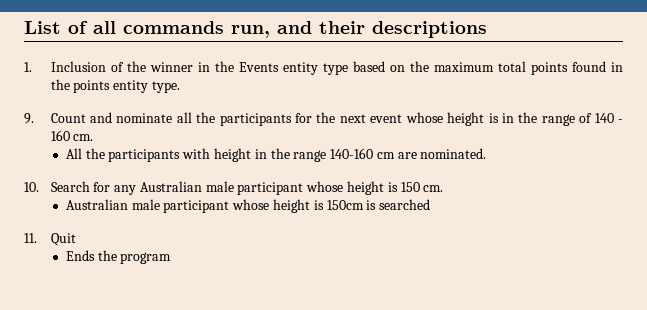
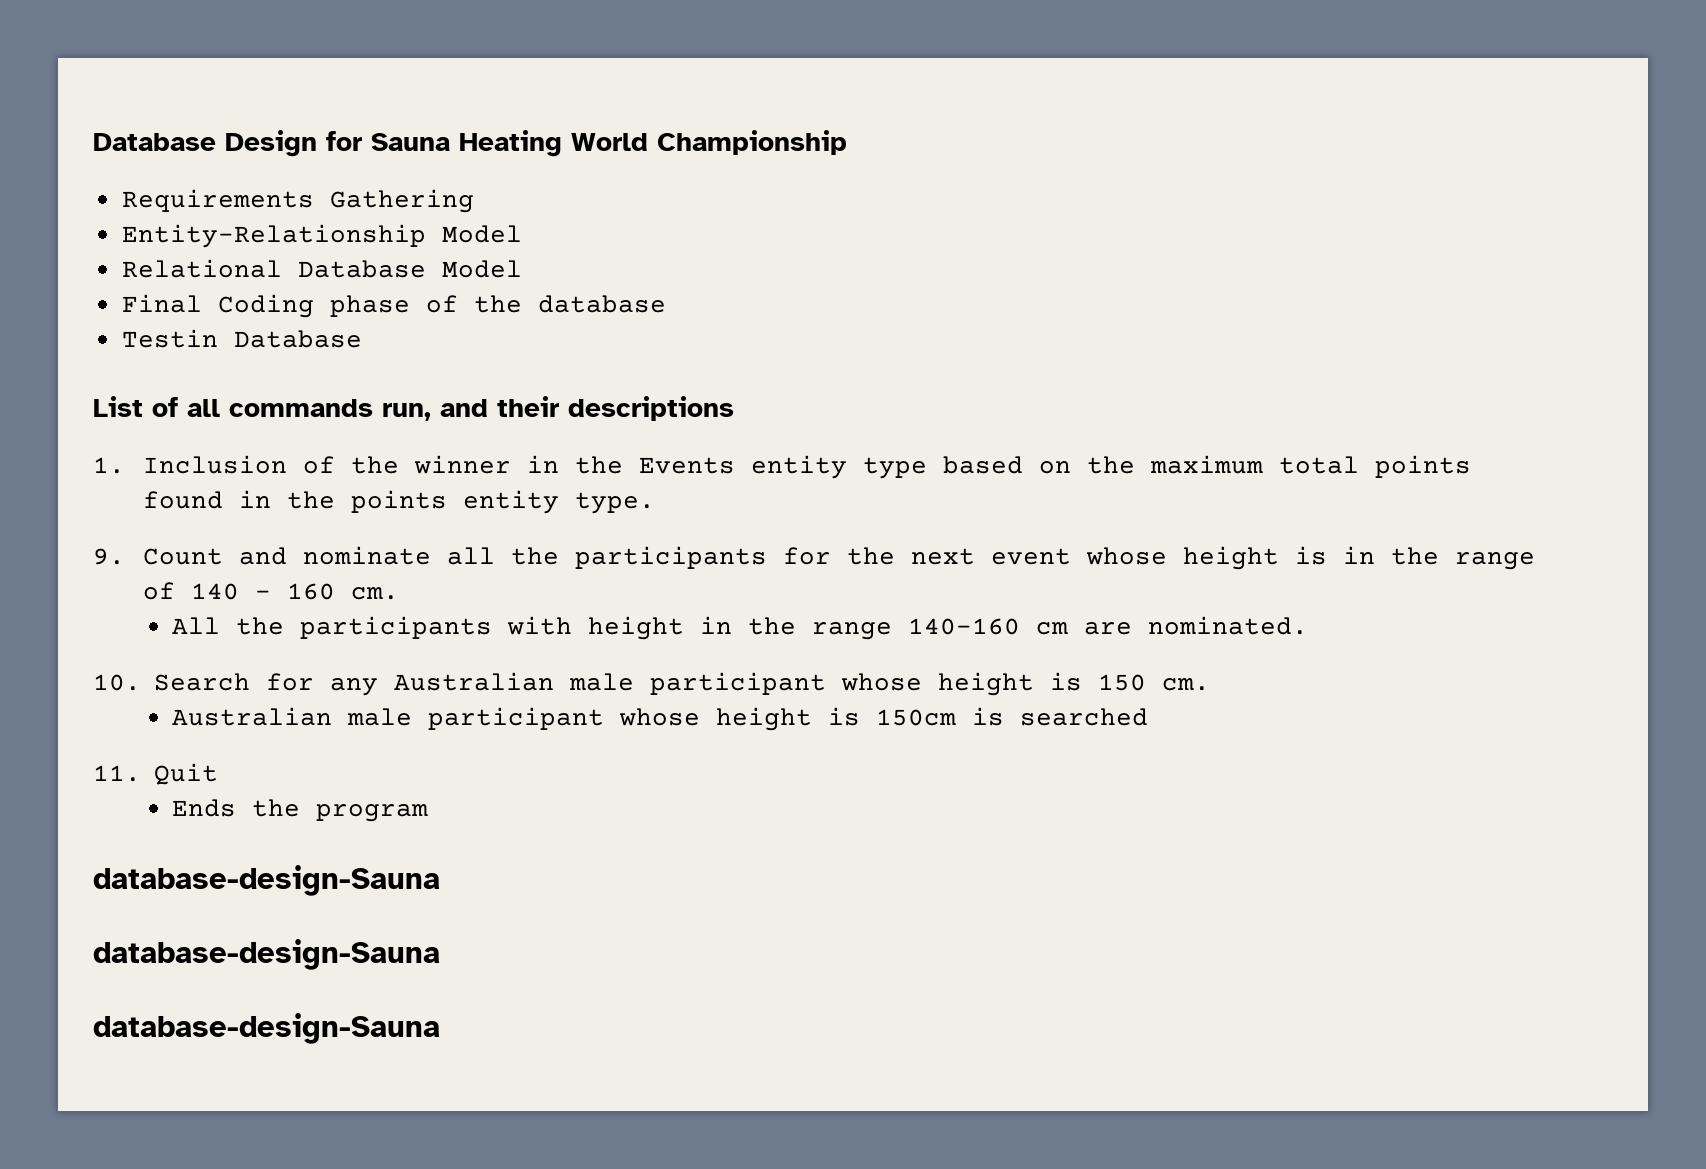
(24, 27) none -> [93,130,847,157] [121,189,474,213] [121,224,522,248] [121,259,522,278] [121,294,666,318] [121,329,362,348] Database Design for Sauna Heating World Championship // Requirements Gathering // Entity-Relationship Model // Relational Database Model // Final Coding phase of the database // Testin Database //
(172, 258) none -> [93,865,440,896] [93,939,440,970] [93,1013,440,1044] // database-design-Sauna // database-design-Sauna // database-design-Sauna

